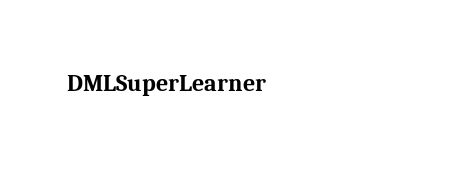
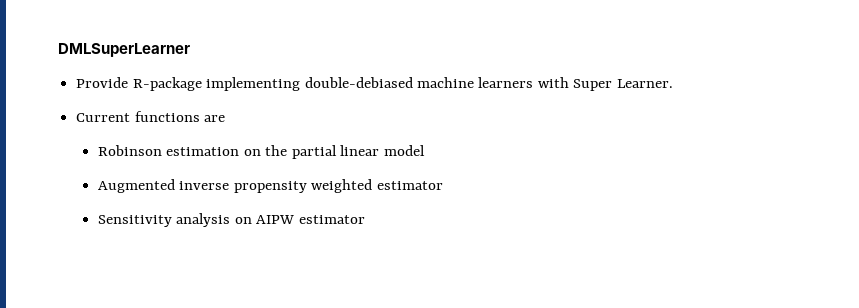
(266, 85) none -> [76,77,673,91] [76,111,226,122] [97,145,425,159] [97,179,443,193] [97,213,365,227] // Provide R-package implementing double-debiased machine learners with Super Learner. // Current functions are // Robinson estimation on the partial linear model // Augmented inverse propensity weighted estimator // Sensitivity analysis on AIPW estimator

